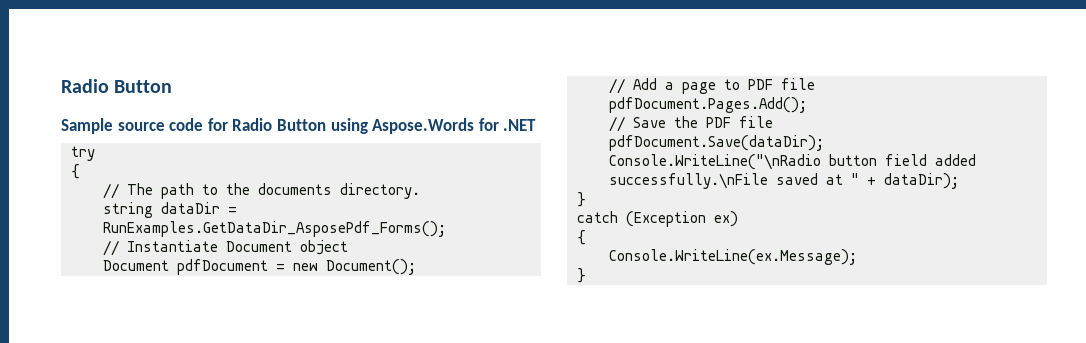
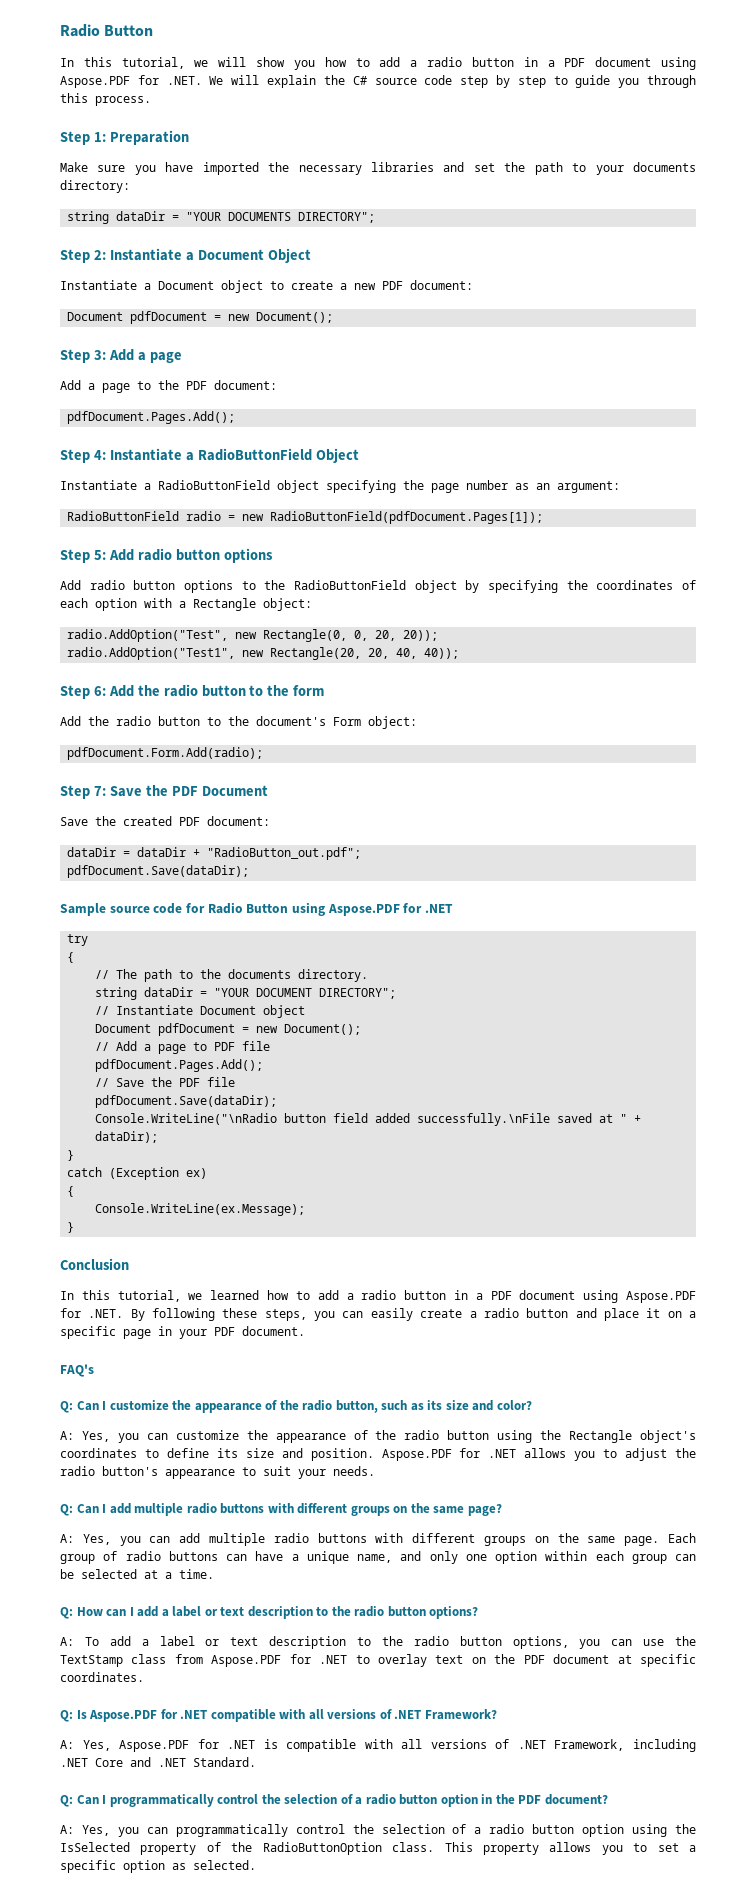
[61,79,173,93] Radio Button -> [60,24,154,37] [60,57,696,70] [60,75,696,88] [60,93,151,106] [60,130,189,145] [60,162,697,175] [60,180,130,193] [67,211,376,224] [60,248,311,263] [60,280,473,293] [67,311,334,324] [60,349,182,363] [60,380,277,393] [67,411,236,424] [60,448,359,463] [60,480,620,493] [67,511,544,524] [60,548,273,563] [60,580,696,593] [60,598,312,611] [67,629,439,642] [67,647,460,660] [60,684,325,699] [60,716,417,729] [67,747,264,760] [60,785,268,799] [60,816,270,826] [67,847,362,860] [67,865,250,878] Radio Button // In this tutorial, we will show you how to add a radio button in a PDF document using Aspose.PDF for .NET. We will explain the C# source code step by step to guide you through this process. // Step 1: Preparation // Make sure you have imported the necessary libraries and set the path to your documents directory: // string dataDir = "YOUR DOCUMENTS DIRECTORY"; // Step 2: Instantiate a Document Object // Instantiate a Document object to create a new PDF document: // Document pdfDocument = new Document(); // Step 3: Add a page // Add a page to the PDF document: // pdfDocument.Pages.Add(); // Step 4: Instantiate a RadioButtonField Object // Instantiate a RadioButtonField object specifying the page number as an argument: // RadioButtonField radio = new RadioButtonField(pdfDocument.Pages[1]); // Step 5: Add radio button options // Add radio button options to the RadioButtonField object by specifying the coordinates of each option with a Rectangle object: // radio.AddOption("Test", new Rectangle(0, 0, 20, 20)); // radio.AddOption("Test1", new Rectangle(20, 20, 40, 40)); // Step 6: Add the radio button to the form // Add the radio button to the document's Form object: // pdfDocument.Form.Add(radio); // Step 7: Save the PDF Document // Save the created PDF document: // dataDir = dataDir + "RadioButton_out.pdf"; // pdfDocument.Save(dataDir);
[372,118,475,134] Aspose.Words -> [327,904,400,916] Aspose.PDF
[102,221,446,237] RunExamples.GetDataDir_AsposePdf_Forms(); -> [214,988,397,999] "YOUR DOCUMENT DIRECTORY";
(586, 275) none -> [60,1258,129,1270] [60,1290,696,1303] [60,1308,697,1321] [60,1326,305,1339] [60,1364,94,1377] [60,1400,532,1413] [60,1430,697,1443] [60,1448,697,1461] [60,1466,375,1479] [60,1503,502,1516] [60,1533,696,1546] [60,1551,696,1564] [60,1569,214,1579] [60,1606,479,1619] [60,1636,696,1649] [60,1654,697,1667] [60,1672,144,1682] [60,1709,497,1722] [60,1739,697,1752] [60,1757,256,1767] [60,1794,608,1807] [60,1824,697,1837] [60,1842,696,1855] [60,1860,256,1873] // Conclusion // In this tutorial, we learned how to add a radio button in a PDF document using Aspose.PDF for .NET. By following these steps, you can easily create a radio button and place it on a specific page in your PDF document. // FAQ's // Q: Can I customize the appearance of the radio button, such as its size and color? // A: Yes, you can customize the appearance of the radio button using the Rectangle object's coordinates to define its size and position. Aspose.PDF for .NET allows you to adjust the radio button's appearance to suit your needs. // Q: Can I add multiple radio buttons with different groups on the same page? // A: Yes, you can add multiple radio buttons with different groups on the same page. Each group of radio buttons can have a unique name, and only one option within each group can be selected at a time. // Q: How can I add a label or text description to the radio button options? // A: To add a label or text description to the radio button options, you can use the TextStamp class from Aspose.PDF for .NET to overlay text on the PDF document at specific coordinates. // Q: Is Aspose.PDF for .NET compatible with all versions of .NET Framework? // A: Yes, Aspose.PDF for .NET is compatible with all versions of .NET Framework, including .NET Core and .NET Standard. // Q: Can I programmatically control the selection of a radio button option in the PDF document? // A: Yes, you can programmatically control the selection of a radio button option using the IsSelected property of the RadioButtonOption class. This property allows you to set a specific option as selected.

